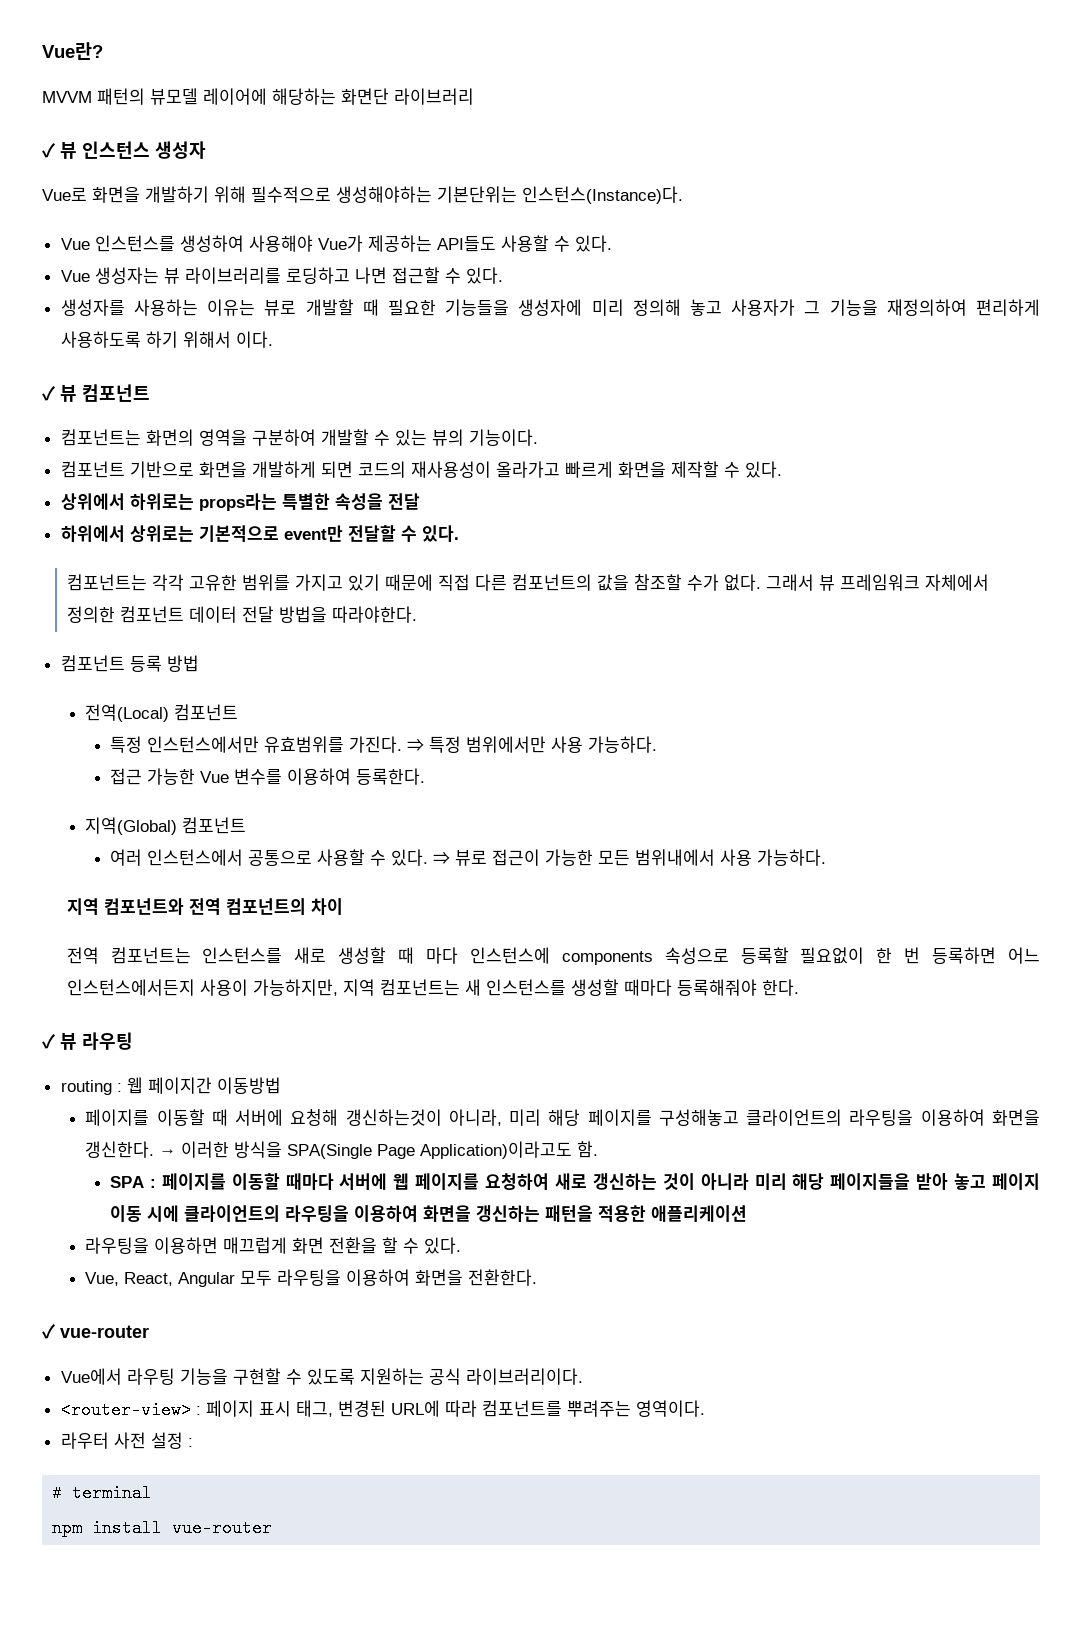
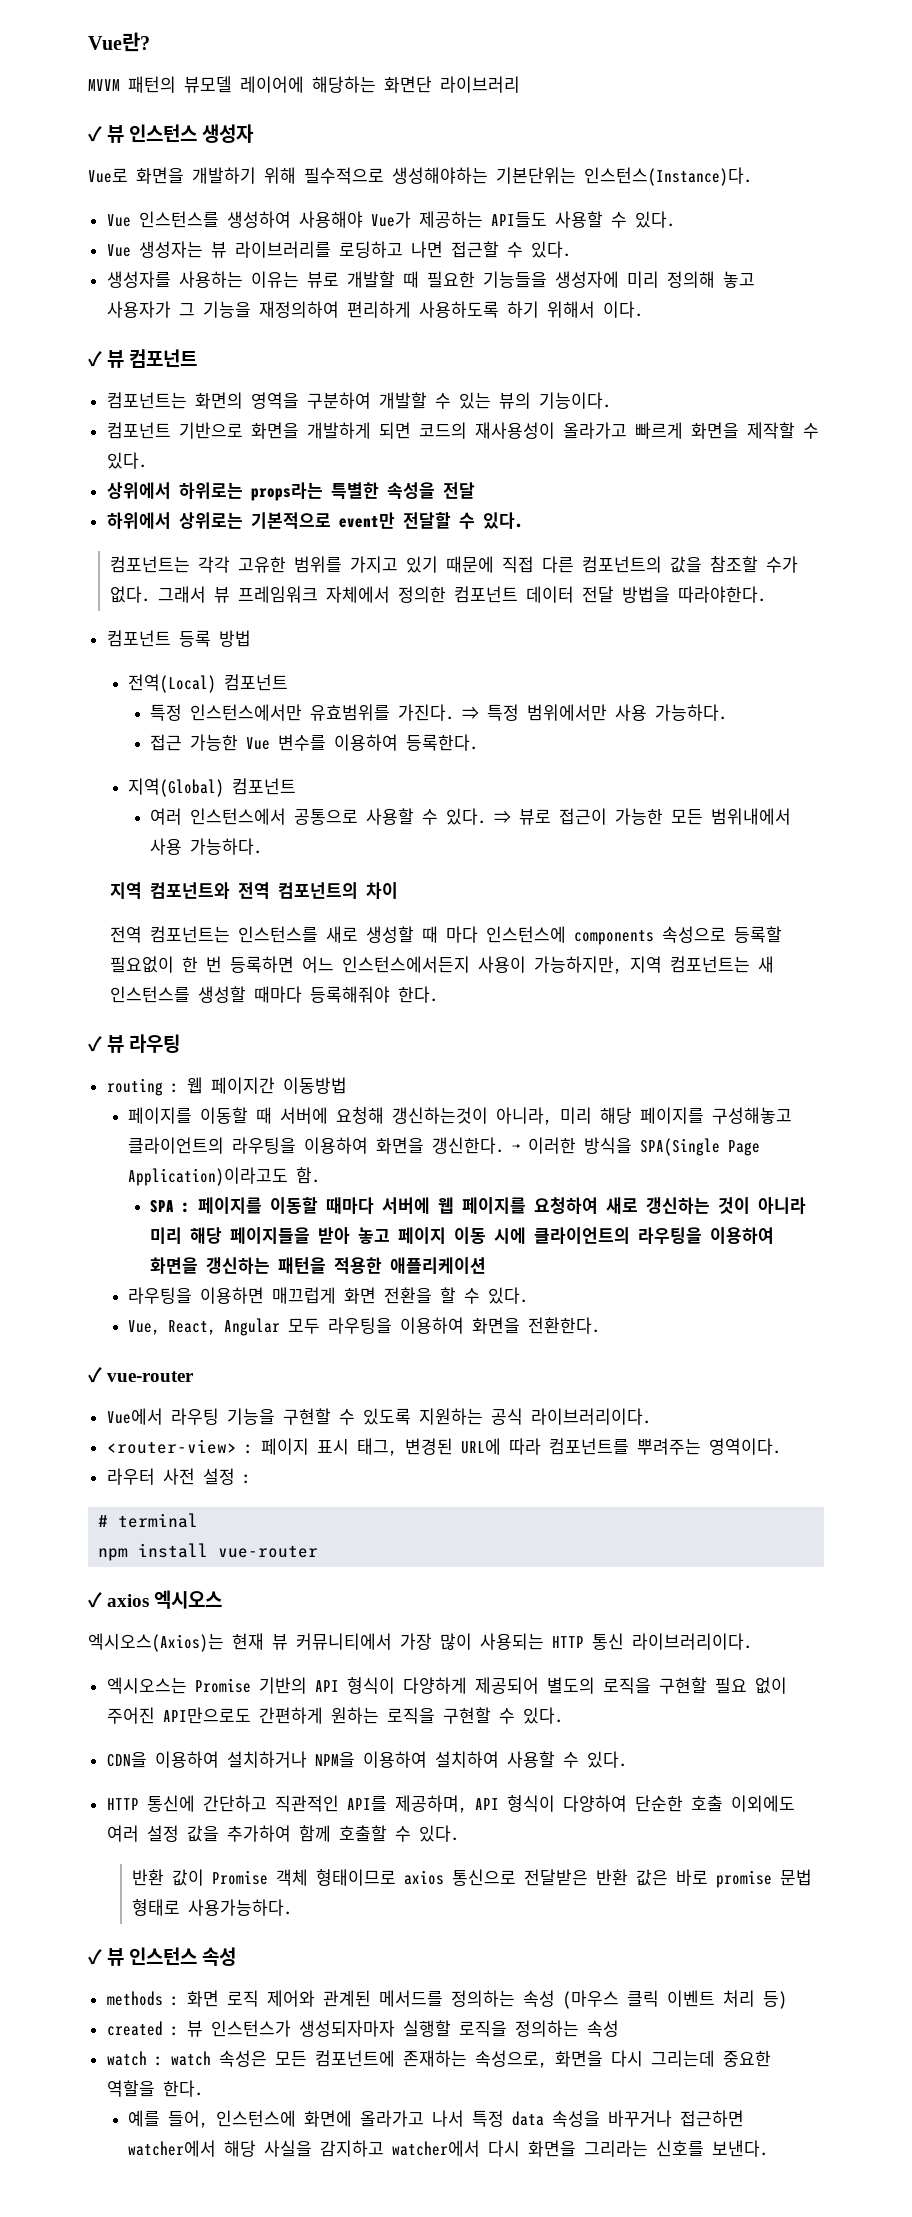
(273, 1528) none -> [88,1590,223,1609] [88,1633,752,1652] [106,1677,787,1694] [106,1707,563,1724] [106,1751,627,1768] [106,1795,795,1813] [106,1825,459,1842] [131,1869,812,1888] [131,1899,292,1916] [88,1947,237,1966] [106,1990,787,2009] [106,2020,619,2037] [106,2050,771,2068] [106,2080,203,2097] [128,2110,745,2128] [128,2140,769,2157] // ✓ axios 엑시오스 // 엑시오스(Axios)는 현재 뷰 커뮤니티에서 가장 많이 사용되는 HTTP 통신 라이브러리이다. // 엑시오스는 Promise 기반의 API 형식이 다양하게 제공되어 별도의 로직을 구현할 필요 없이 주어진 API만으로도 간편하게 원하는 로직을 구현할 수 있다. // CDN을 이용하여 설치하거나 NPM을 이용하여 설치하여 사용할 수 있다. // HTTP 통신에 간단하고 직관적인 API를 제공하며, API 형식이 다양하여 단순한 호출 이외에도 여러 설정 값을 추가하여 함께 호출할 수 있다. // 반환 값이 Promise 객체 형태이므로 axios 통신으로 전달받은 반환 값은 바로 promise 문법 형태로 사용가능하다. // ✓ 뷰 인스턴스 속성 // methods : 화면 로직 제어와 관계된 메서드를 정의하는 속성 (마우스 클릭 이벤트 처리 등) // created : 뷰 인스턴스가 생성되자마자 실행할 로직을 정의하는 속성 // watch : watch 속성은 모든 컴포넌트에 존재하는 속성으로, 화면을 다시 그리는데 중요한 역할을 한다. // 예를 들어, 인스턴스에 화면에 올라가고 나서 특정 data 속성을 바꾸거나 접근하면 watcher에서 해당 사실을 감지하고 watcher에서 다시 화면을 그리라는 신호를 보낸다.

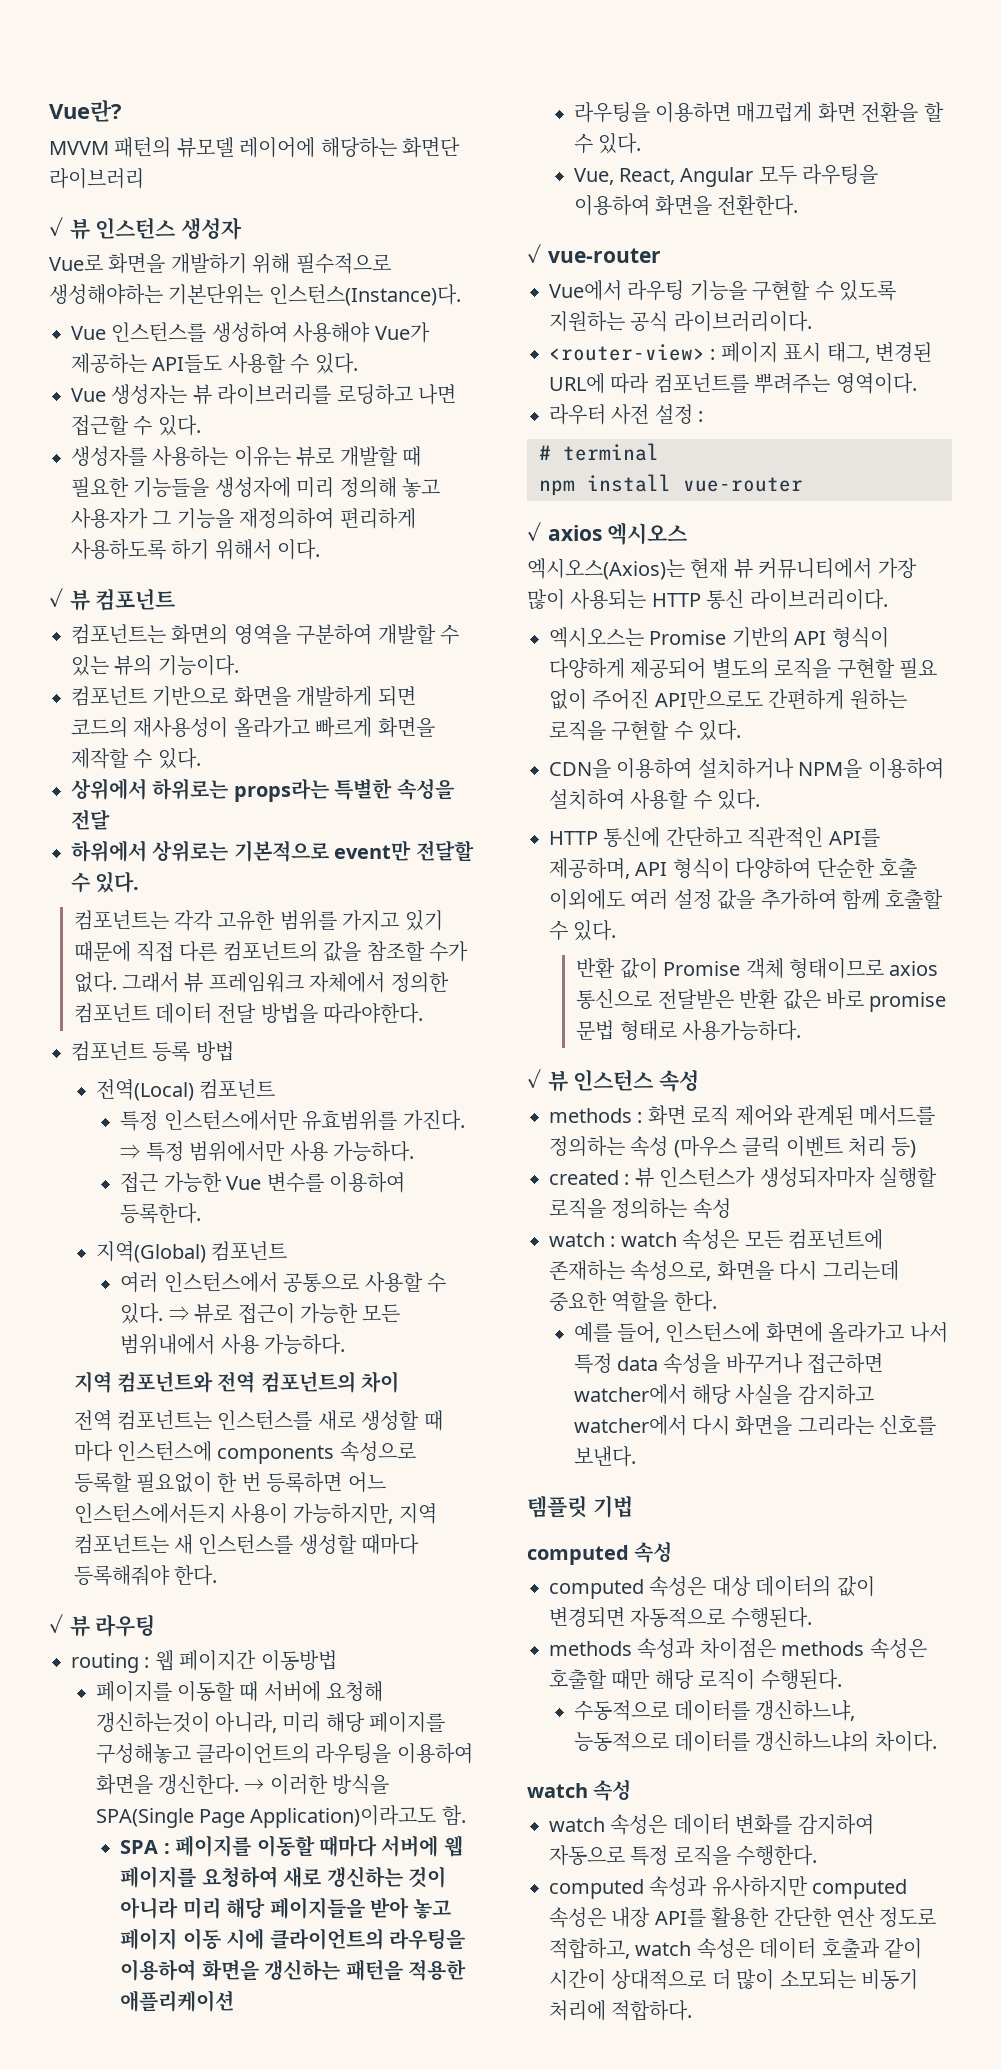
(769, 2148) none -> [527,1495,633,1518] [527,1542,673,1565] [549,1576,875,1599] [549,1607,812,1628] [549,1638,927,1659] [549,1669,842,1690] [573,1700,856,1721] [573,1731,937,1752] [527,1780,632,1801] [549,1814,874,1835] [549,1845,818,1866] [549,1876,908,1899] [549,1907,937,1928] [549,1938,922,1959] [549,1969,918,1990] [549,2000,693,2021] // 템플릿 기법 // computed 속성 // computed 속성은 대상 데이터의 값이 변경되면 자동적으로 수행된다. // methods 속성과 차이점은 methods 속성은 호출할 때만 해당 로직이 수행된다. // 수동적으로 데이터를 갱신하느냐, 능동적으로 데이터를 갱신하느냐의 차이다. // watch 속성 // watch 속성은 데이터 변화를 감지하여 자동으로 특정 로직을 수행한다. // computed 속성과 유사하지만 computed 속성은 내장 API를 활용한 간단한 연산 정도로 적합하고, watch 속성은 데이터 호출과 같이 시간이 상대적으로 더 많이 소모되는 비동기 처리에 적합하다.

